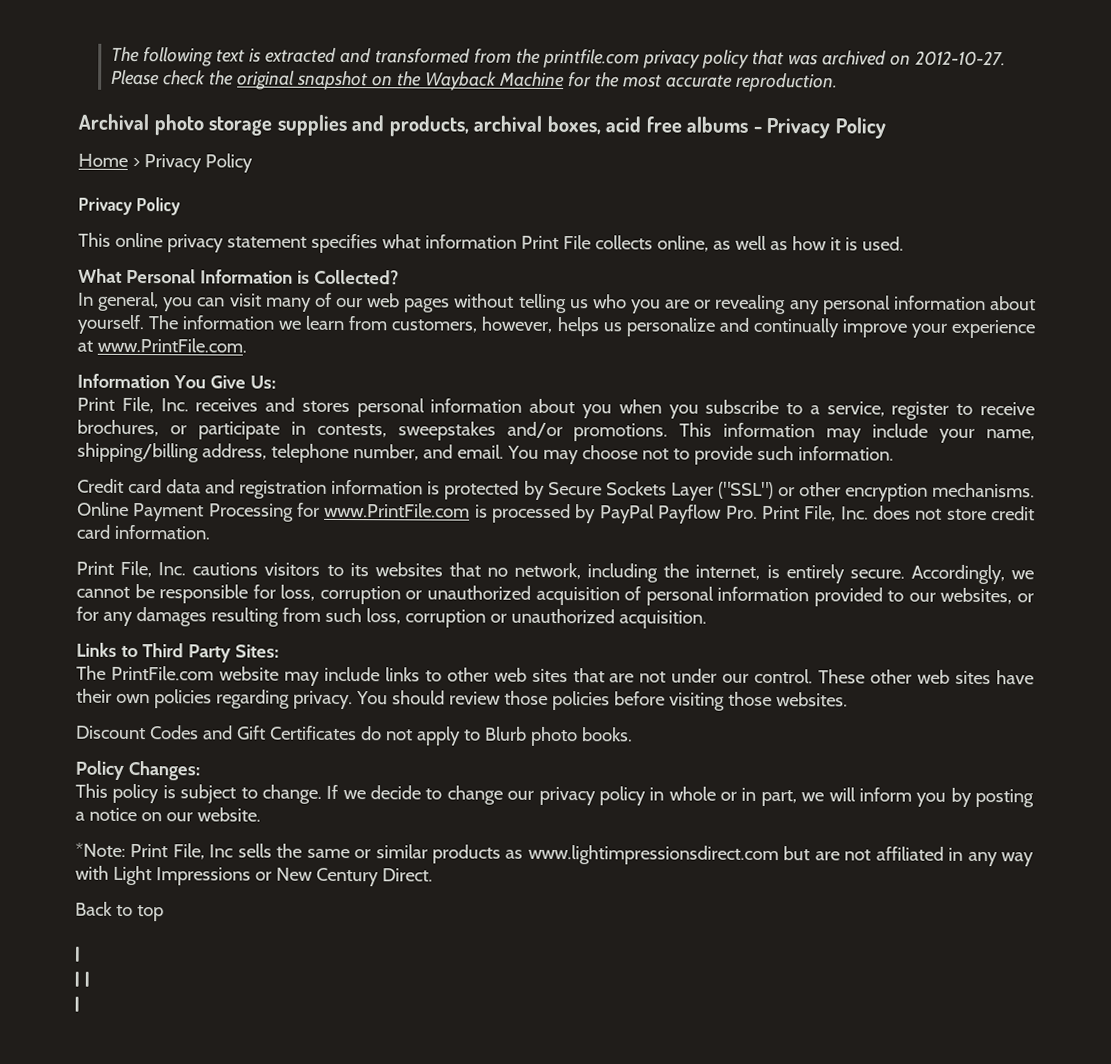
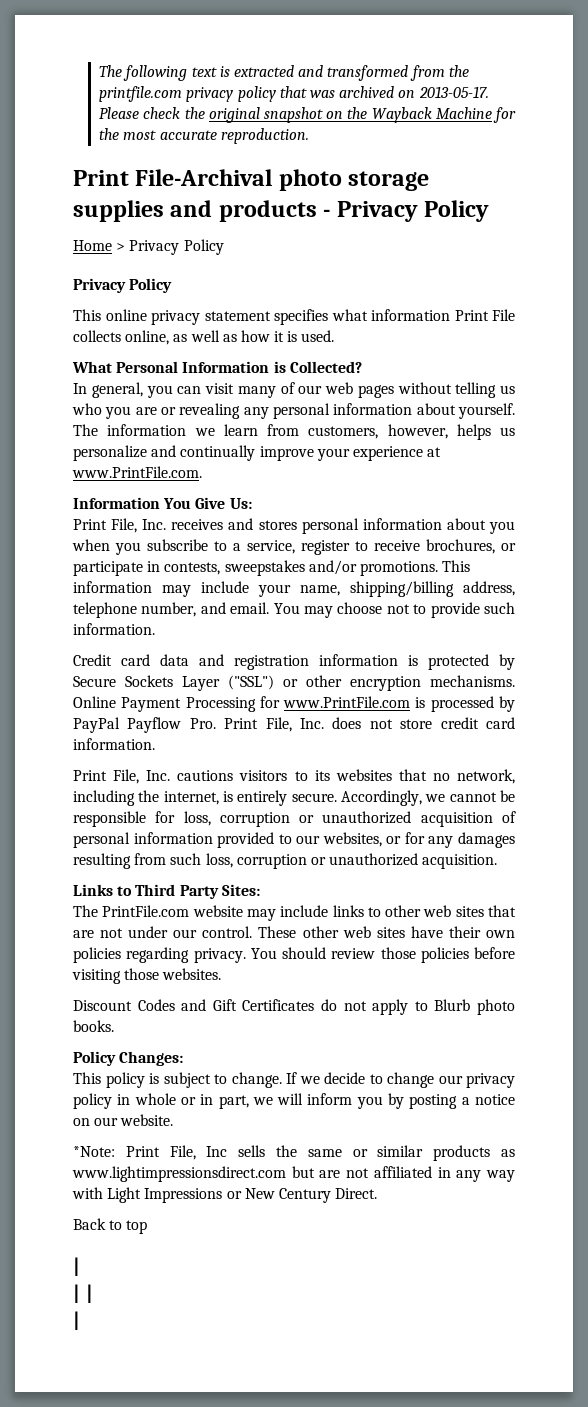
[915,50,1007,67] 2012-10-27. -> [418,86,489,98] 2013-05-17.
[78,113,149,131] Archival -> [73,169,273,186] Print File-Archival
[388,115,749,137] products, archival boxes, acid free albums -> [218,200,317,222] products

